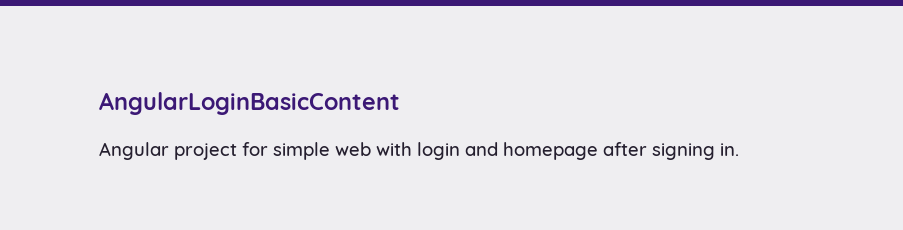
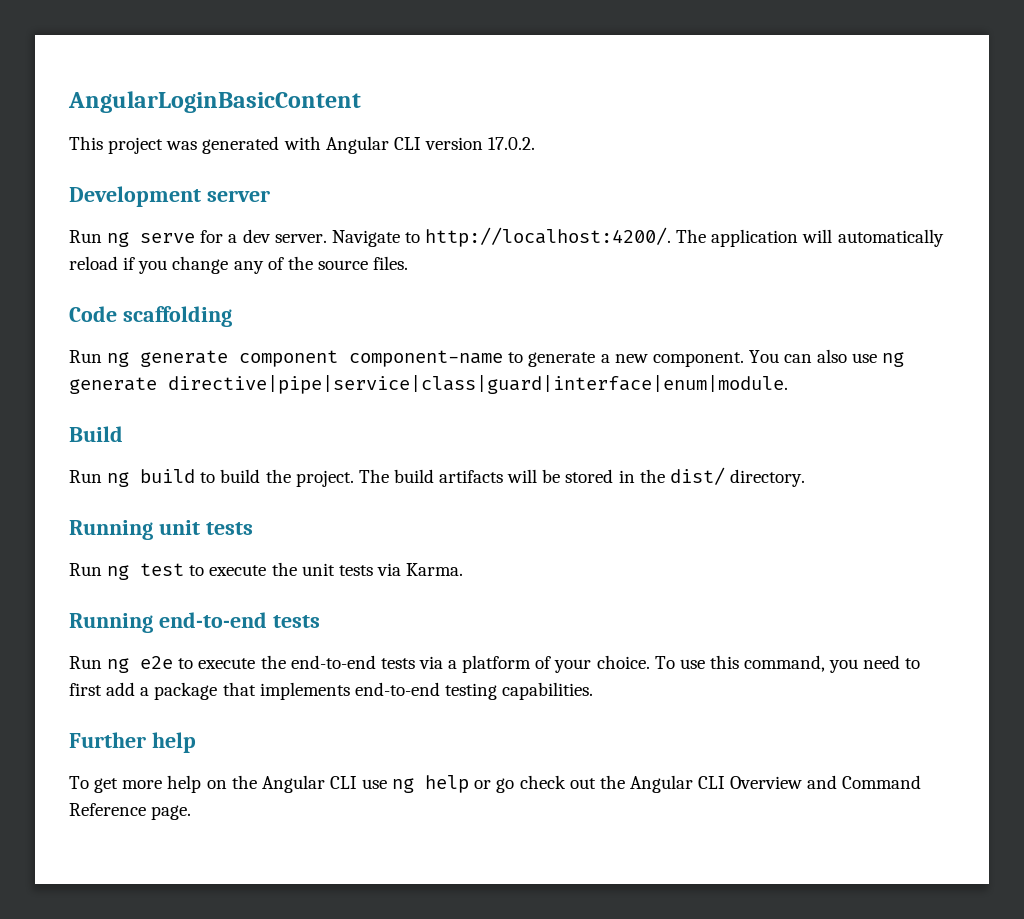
[99,142,739,160] Angular project for simple web with login and homepage after signing in. -> [69,136,536,154] [69,186,270,207] [69,227,944,247] [69,256,409,274] [69,306,232,327] [69,349,905,367] [69,375,788,394] [69,426,123,442] [69,467,805,487] [69,520,253,540] [69,562,464,580] [69,612,320,633] [69,655,921,673] [69,682,594,700] [69,732,196,753] [69,775,922,793] [69,803,192,820] This project was generated with Angular CLI version 17.0.2. // Development server // Run ng serve for a dev server. Navigate to http://localhost:4200/. The application will automatically reload if you change any of the source files. // Code scaffolding // Run ng generate component component-name to generate a new component. You can also use ng generate directive|pipe|service|class|guard|interface|enum|module. // Build // Run ng build to build the project. The build artifacts will be stored in the dist/ directory. // Running unit tests // Run ng test to execute the unit tests via Karma. // Running end-to-end tests // Run ng e2e to execute the end-to-end tests via a platform of your choice. To use this command, you need to first add a package that implements end-to-end testing capabilities. // Further help // To get more help on the Angular CLI use ng help or go check out the Angular CLI Overview and Command Reference page.

